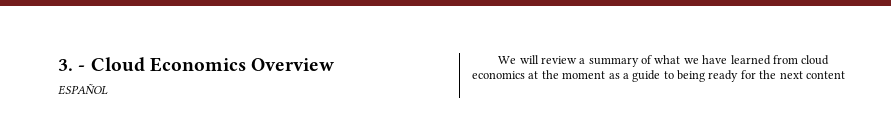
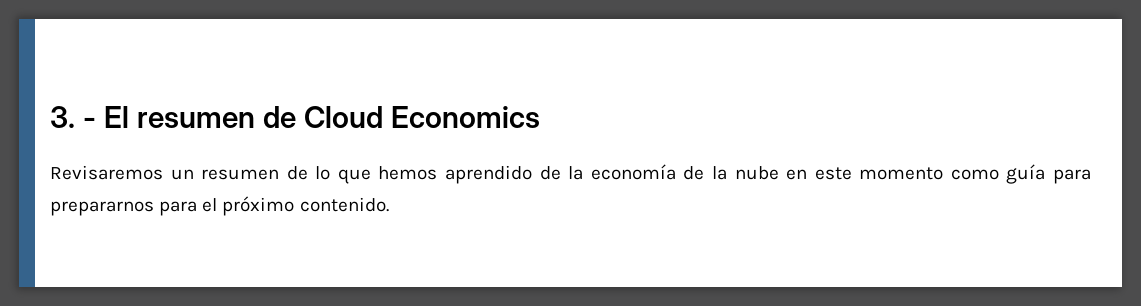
(86, 68) none -> [103,106,296,128] El resumen de
[251,58,335,71] [58,83,108,95] [498,55,830,67] [472,70,845,82] Overview // ESPAÑOL // We will review a summary of what we have learned from cloud economics at the moment as a guide to being ready for the next content -> [50,164,1091,184] [50,196,389,216] // Revisaremos un resumen de lo que hemos aprendido de la economía de la nube en este momento como guía para prepararnos para el próximo contenido.

